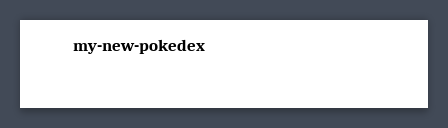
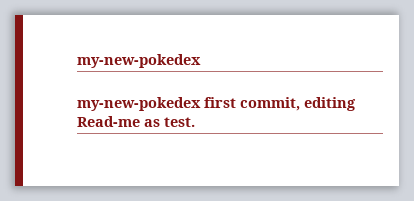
[73,39,205,54] my-new-pokedex -> [77,54,201,68] [77,97,356,111] [77,116,195,127] my-new-pokedex // my-new-pokedex first commit, editing Read-me as test.

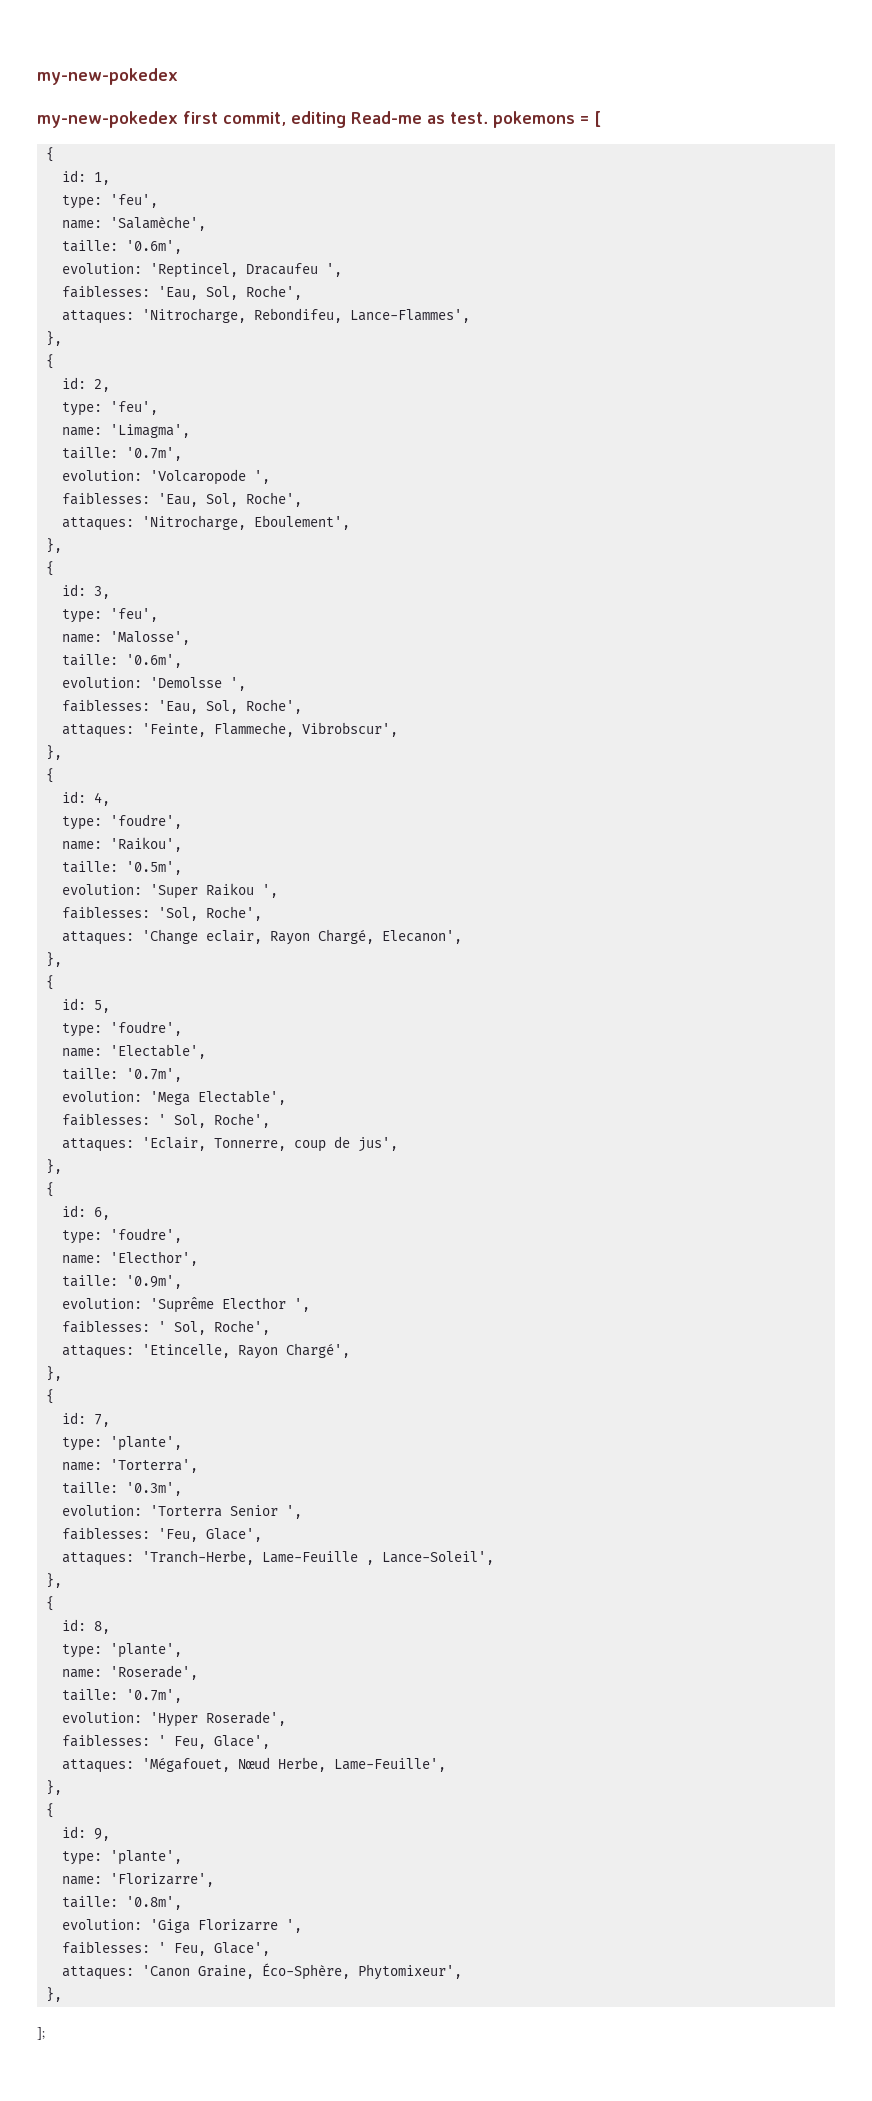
(195, 122) none -> [493,111,601,128] [45,147,54,162] [61,170,110,185] [61,194,158,209] [61,216,206,231] [61,240,182,254] [61,263,342,278] [61,285,302,300] [61,308,470,324] [45,331,62,346] [45,354,54,369] [61,377,110,392] [61,401,158,416] [61,424,190,438] [61,447,182,461] [61,469,270,485] [61,492,302,507] [61,515,350,531] [45,538,62,553] [45,561,54,576] [61,584,110,599] [61,608,158,623] [61,631,190,645] [61,654,182,668] [61,677,246,691] [61,699,302,714] [61,722,398,738] [45,745,62,760] [45,768,54,783] [61,791,110,806] [61,814,182,830] [61,837,182,852] [61,861,182,875] [61,883,278,899] [61,906,262,921] [61,929,462,945] [45,952,62,967] [45,975,54,990] [61,998,110,1013] [61,1021,182,1037] [61,1044,206,1059] [61,1068,182,1082] [61,1090,286,1105] [61,1113,270,1128] [61,1136,398,1152] [45,1159,62,1174] [45,1182,54,1197] [61,1205,110,1220] [61,1228,182,1244] [61,1251,198,1266] [61,1275,182,1289] [61,1297,310,1313] [61,1320,270,1335] [61,1343,350,1359] [45,1366,62,1381] [45,1389,54,1404] [61,1412,110,1427] [61,1436,182,1451] [61,1459,198,1473] [61,1482,182,1496] [61,1505,302,1519] [61,1527,262,1542] [61,1550,494,1566] [45,1573,62,1588] [45,1596,54,1611] [61,1619,110,1634] [61,1643,182,1658] [61,1665,198,1680] [61,1689,182,1703] [61,1711,286,1727] [61,1734,270,1749] [61,1757,446,1773] [45,1780,62,1795] [45,1803,54,1818] [61,1826,110,1841] [61,1850,182,1865] [61,1873,214,1887] [61,1896,182,1910] [61,1919,302,1933] [61,1941,270,1956] [61,1963,462,1980] [45,1987,62,2002] [37,2027,45,2040] pokemons = [ // { // id: 1, // type: 'feu', // name: 'Salamèche', // taille: '0.6m', // evolution: 'Reptincel, Dracaufeu ', // faiblesses: 'Eau, Sol, Roche', // attaques: 'Nitrocharge, Rebondifeu, Lance-Flammes', // }, // { // id: 2, // type: 'feu', // name: 'Limagma', // taille: '0.7m', // evolution: 'Volcaropode ', // faiblesses: 'Eau, Sol, Roche', // attaques: 'Nitrocharge, Eboulement', // }, // { // id: 3, // type: 'feu', // name: 'Malosse', // taille: '0.6m', // evolution: 'Demolsse ', // faiblesses: 'Eau, Sol, Roche', // attaques: 'Feinte, Flammeche, Vibrobscur', // }, // { // id: 4, // type: 'foudre', // name: 'Raikou', // taille: '0.5m', // evolution: 'Super Raikou ', // faiblesses: 'Sol, Roche', // attaques: 'Change eclair, Rayon Chargé, Elecanon', // }, // { // id: 5, // type: 'foudre', // name: 'Electable', // taille: '0.7m', // evolution: 'Mega Electable', // faiblesses: ' Sol, Roche', // attaques: 'Eclair, Tonnerre, coup de jus', // }, // { // id: 6, // type: 'foudre', // name: 'Electhor', // taille: '0.9m', // evolution: 'Suprême Electhor ', // faiblesses: ' Sol, Roche', // attaques: 'Etincelle, Rayon Chargé', // }, // { // id: 7, // type: 'plante', // name: 'Torterra', // taille: '0.3m', // evolution: 'Torterra Senior ', // faiblesses: 'Feu, Glace', // attaques: 'Tranch-Herbe, Lame-Feuille , Lance-Soleil', // }, // { // id: 8, // type: 'plante', // name: 'Roserade', // taille: '0.7m', // evolution: 'Hyper Roserade', // faiblesses: ' Feu, Glace', // attaques: 'Mégafouet, Nœud Herbe, Lame-Feuille', // }, // { // id: 9, // type: 'plante', // name: 'Florizarre', // taille: '0.8m', // evolution: 'Giga Florizarre ', // faiblesses: ' Feu, Glace', // attaques: 'Canon Graine, Éco-Sphère, Phytomixeur', // }, // ];

